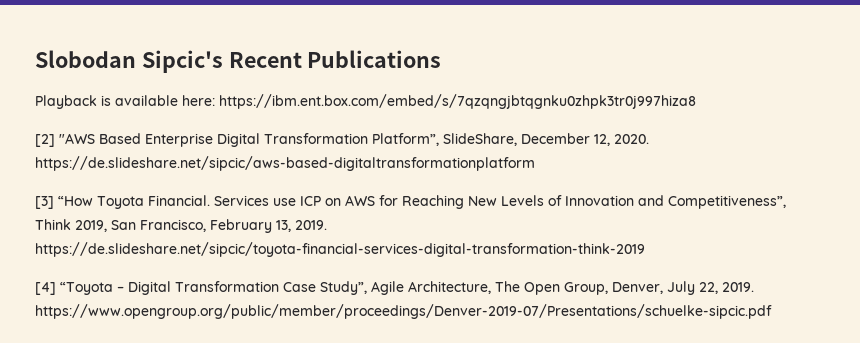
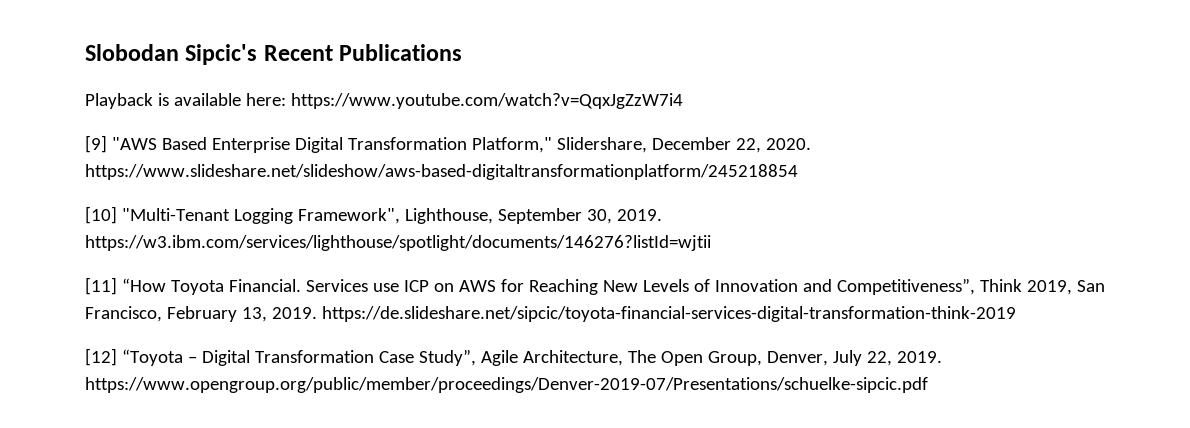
[219,94,696,109] [35,134,55,147] https://ibm.ent.box.com/embed/s/7qzqngjbtqgnku0zhpk3tr0j997hiza8 // [2] -> [290,93,683,109] [85,135,107,153] https://www.youtube.com/watch?v=QqxJgZzW7i4 // [9]
[372,133,649,146] [35,156,535,171] [35,196,54,209] Platform”, SlideShare, December 12, 2020. https://de.slideshare.net/sipcic/aws-based-digitaltransformationplatform // [3] -> [471,137,811,153] [85,164,798,180] [85,206,662,224] [85,235,711,251] [85,277,117,295] Platform," Slidershare, December 22, 2020. https://www.slideshare.net/slideshow/aws-based-digitaltransformationplatform/245218854 // [10] "Multi-Tenant Logging Framework", Lighthouse, September 30, 2019. https://w3.ibm.com/services/lighthouse/spotlight/documents/146276?listId=wjtii // [11]
[35,282,56,295] [4] -> [85,348,117,366] [12]

